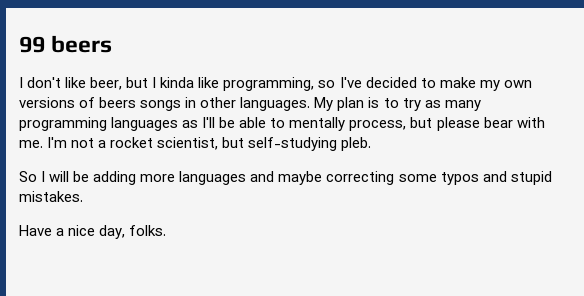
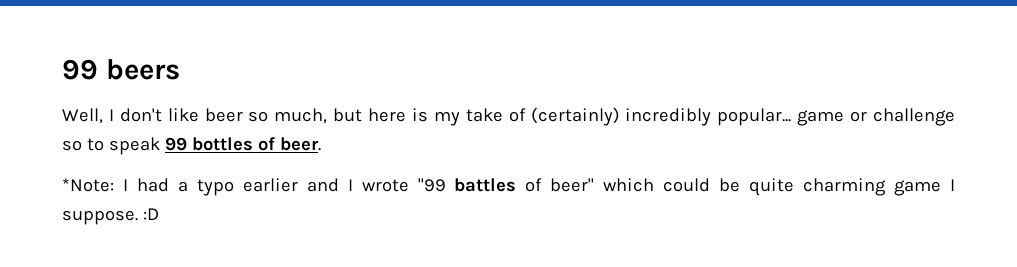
(113, 44) none -> [62,108,103,124] Well,
[90,77,532,91] [19,97,481,111] [19,117,545,131] [19,137,372,151] [19,171,552,185] [19,191,83,202] [19,225,167,239] beer, but I kinda like programming, so I've decided to make my own versions of beers songs in other languages. My plan is to try as many programming languages as I'll be able to mentally process, but please bear with me. I'm not a rocket scientist, but self-studying pleb. // So I will be adding more languages and maybe correcting some typos and stupid mistakes. // Have a nice day, folks. -> [204,107,956,126] [62,137,321,155] [62,178,955,196] [62,208,159,225] beer so much, but here is my take of (certainly) incredibly popular... game or challenge so to speak 99 bottles of beer. // *Note: I had a typo earlier and I wrote "99 battles of beer" which could be quite charming game I suppose. :D

